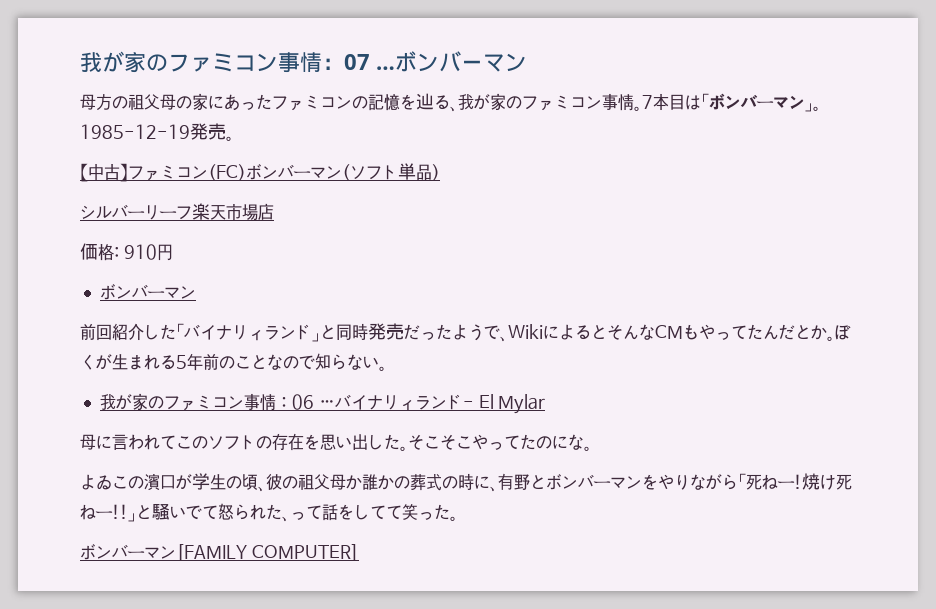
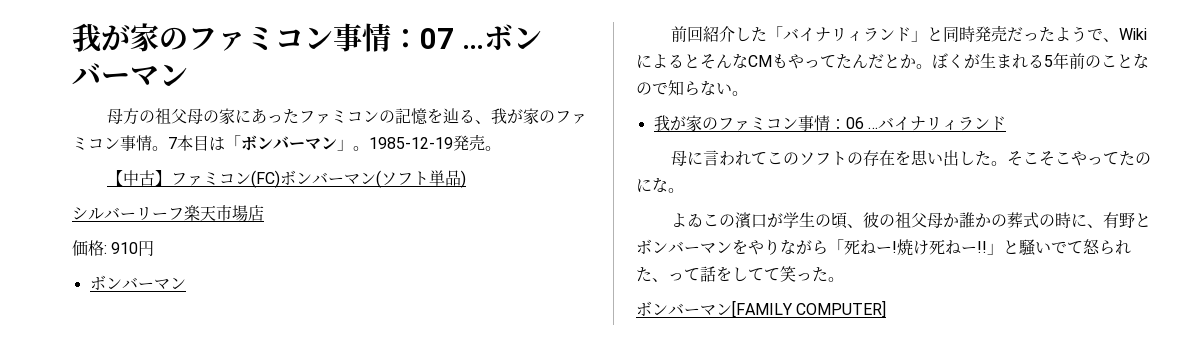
[462,394,546,414] - El Mylar -> (1006, 123) none

